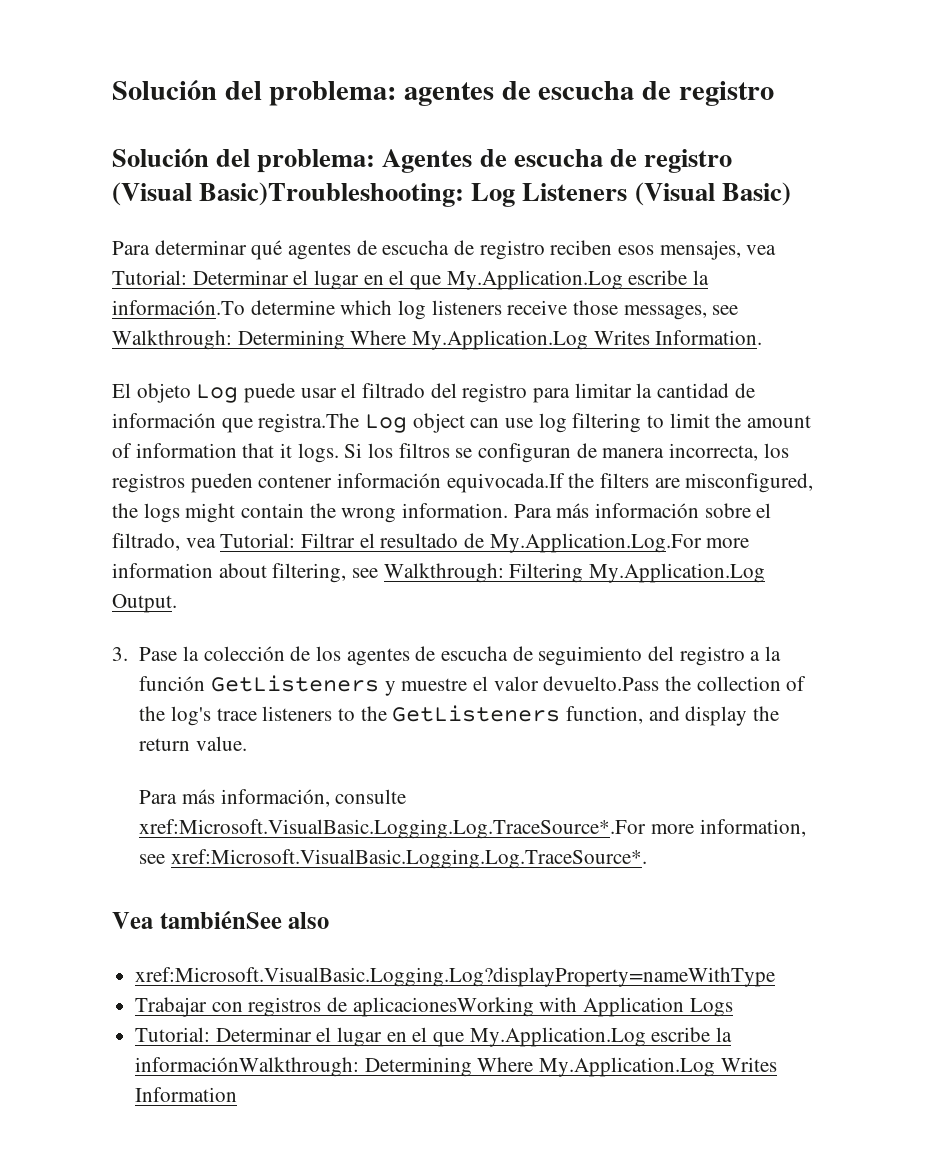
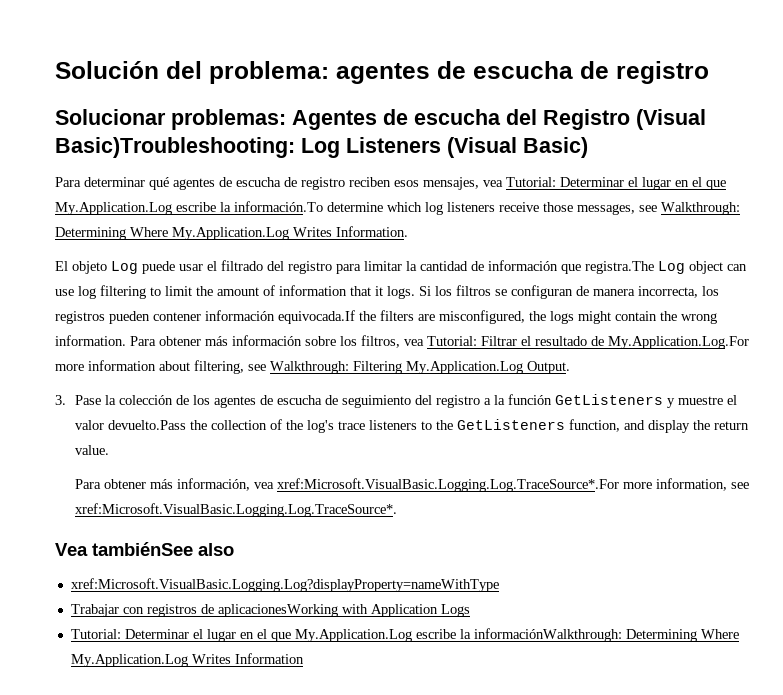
[112,148,376,173] Solución del problema: -> [55,109,286,130] Solucionar problemas:
[609,149,733,173] de registro -> [506,109,630,130] del Registro
(552, 511) none -> [159,336,201,346] obtener
[756,503,772,518] [112,533,180,551] el filtrado, -> [340,335,400,348] los filtros,
(178, 797) none -> [104,479,147,489] obtener
[335,789,407,804] consulte -> [254,482,275,489] vea

